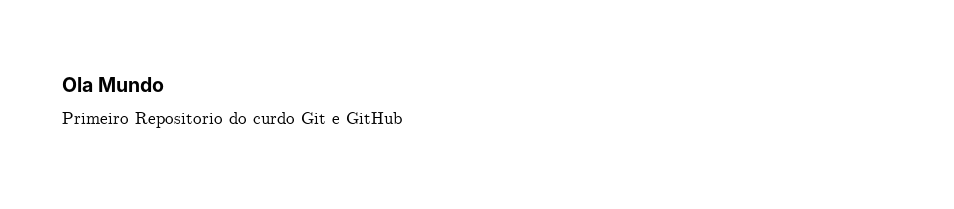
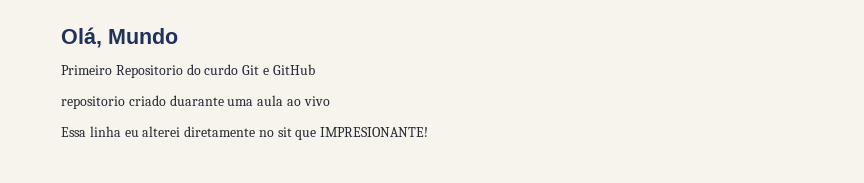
[62,77,93,92] Ola -> [61,27,102,48] Olá,
(402, 118) none -> [61,95,330,109] [61,126,429,140] // repositorio criado duarante uma aula ao vivo // Essa linha eu alterei diretamente no sit que IMPRESIONANTE!

